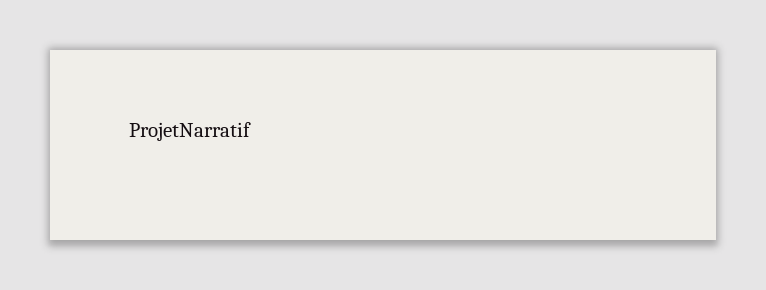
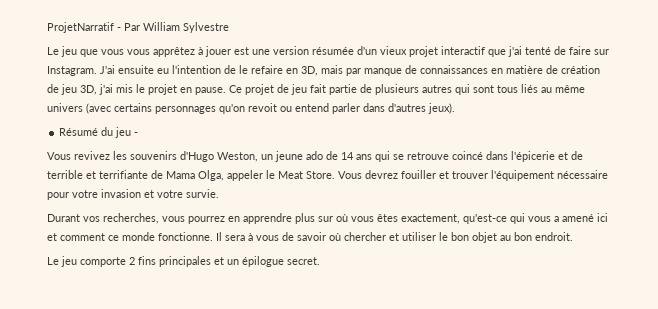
(251, 131) none -> [117,22,229,33] [47,46,609,57] [47,65,600,76] [47,84,585,95] [47,103,455,114] [59,127,139,138] [47,151,583,162] [47,170,608,181] [47,189,219,200] [47,213,608,224] [47,232,573,243] [47,256,320,267] - Par William Sylvestre // Le jeu que vous vous apprêtez à jouer est une version résumée d'un vieux projet interactif que j'ai tenté de faire sur Instagram. J'ai ensuite eu l'intention de le refaire en 3D, mais par manque de connaissances en matière de création de jeu 3D, j'ai mis le projet en pause. Ce projet de jeu fait partie de plusieurs autres qui sont tous liés au même univers (avec certains personnages qu'on revoit ou entend parler dans d'autres jeux). // Résumé du jeu - // Vous revivez les souvenirs d'Hugo Weston, un jeune ado de 14 ans qui se retrouve coincé dans l'épicerie et de terrible et terrifiante de Mama Olga, appeler le Meat Store. Vous devrez fouiller et trouver l'équipement nécessaire pour votre invasion et votre survie. // Durant vos recherches, vous pourrez en apprendre plus sur où vous êtes exactement, qu'est-ce qui vous a amené ici et comment ce monde fonctionne. Il sera à vous de savoir où chercher et utiliser le bon objet au bon endroit. // Le jeu comporte 2 fins principales et un épilogue secret.

